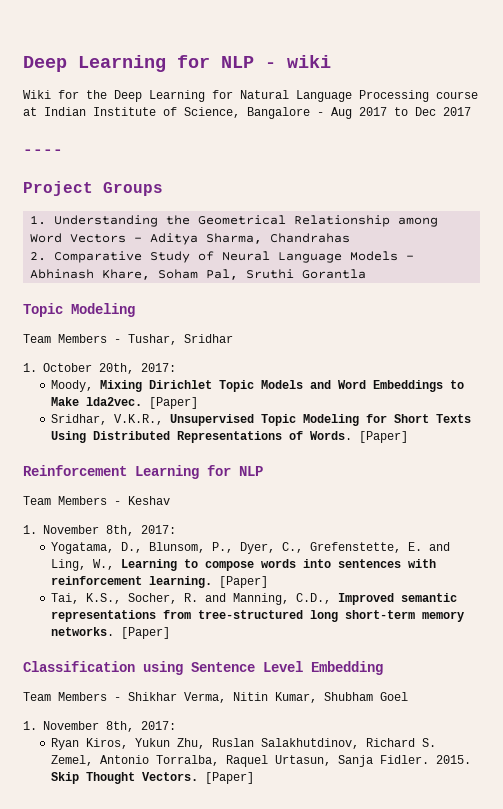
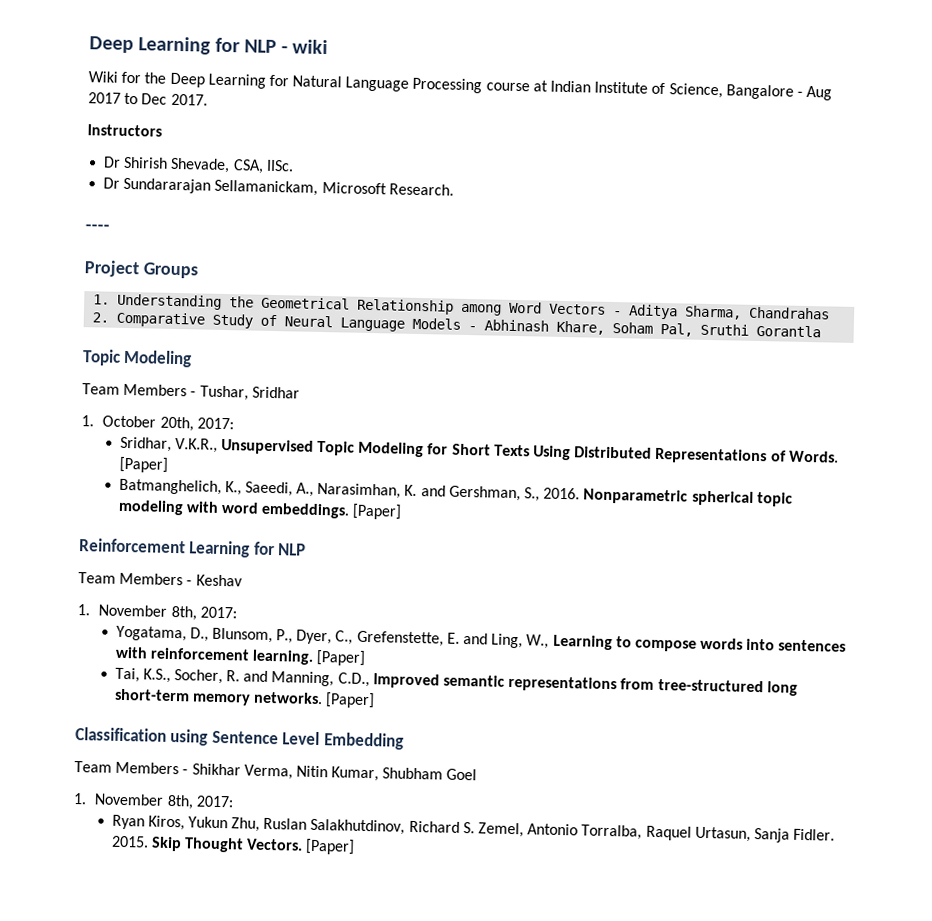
[443,107,471,116] 2017 -> [170,93,208,106] [87,124,162,137] [103,156,294,174] [103,177,454,196] 2017. // Instructors // Dr Shirish Shevade, CSA, IISc. // Dr Sundararajan Sellamanickam, Microsoft Research.
[50,380,464,392] [50,397,198,409] // Moody, Mixing Dirichlet Topic Models and Word Embeddings to Make lda2vec. [Paper] -> (234, 423) none
(408, 437) none -> [118,478,793,507] [117,499,403,520] // Batmanghelich, K., Saeedi, A., Narasimhan, K. and Gershman, S., 2016. Nonparametric spherical topic modeling with word embeddings. [Paper]

